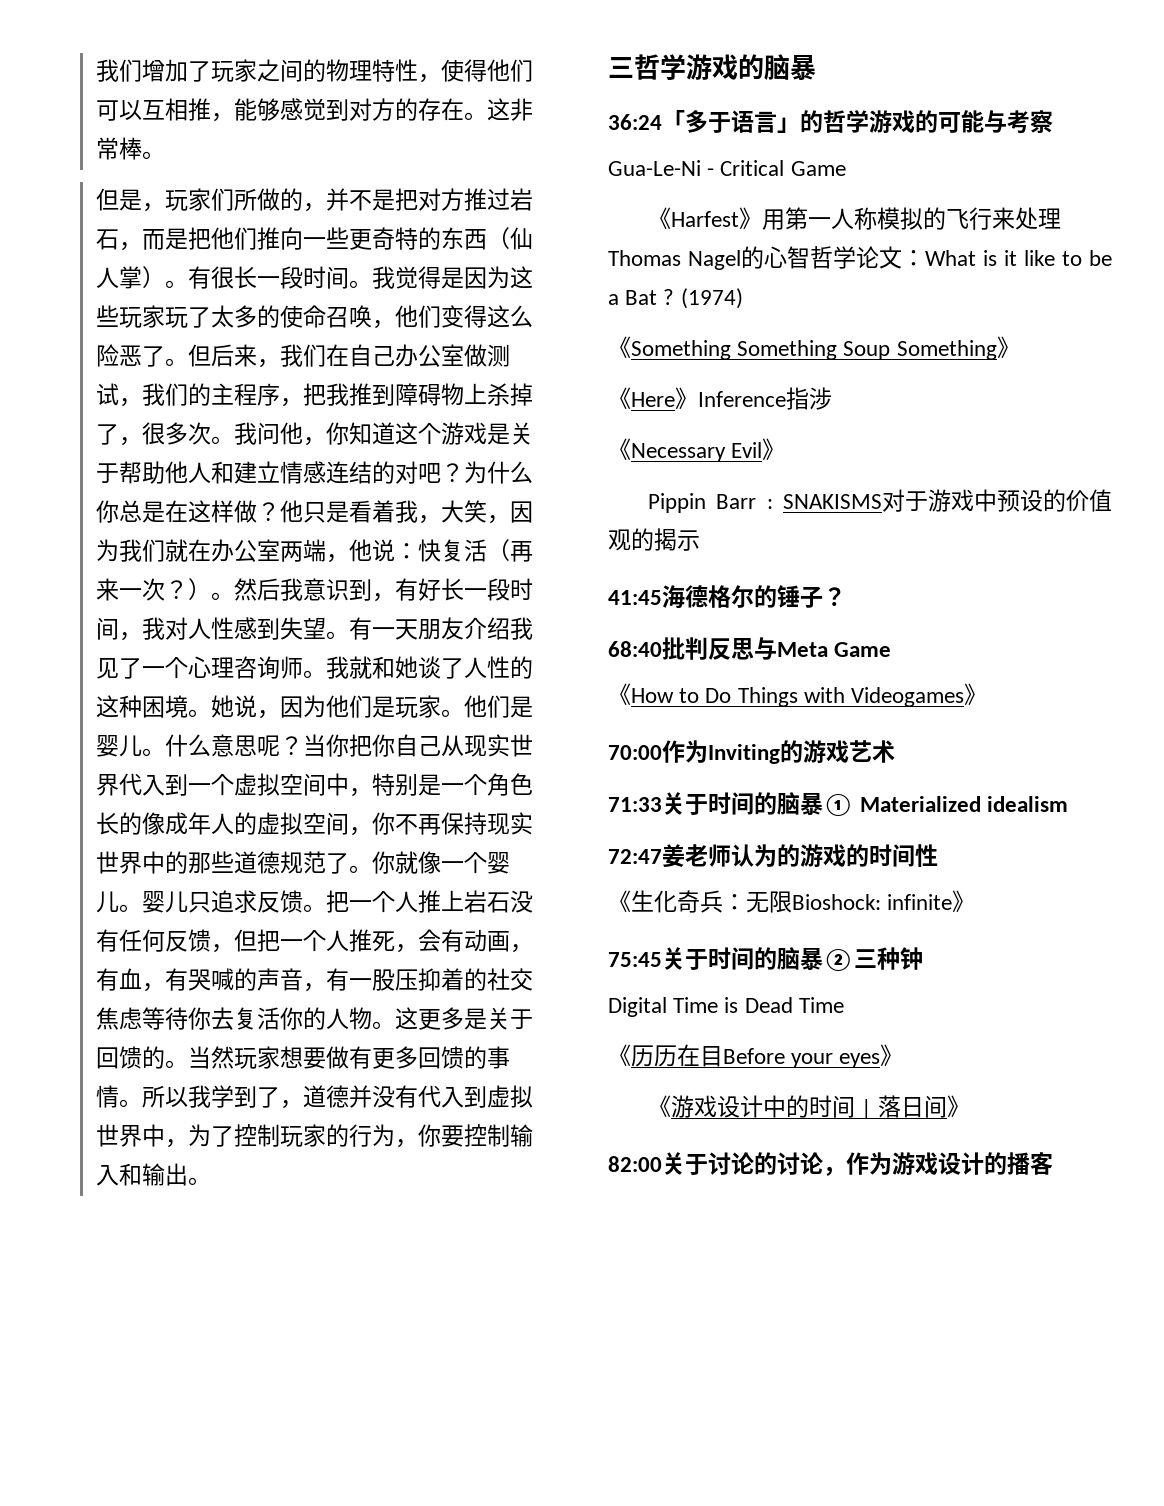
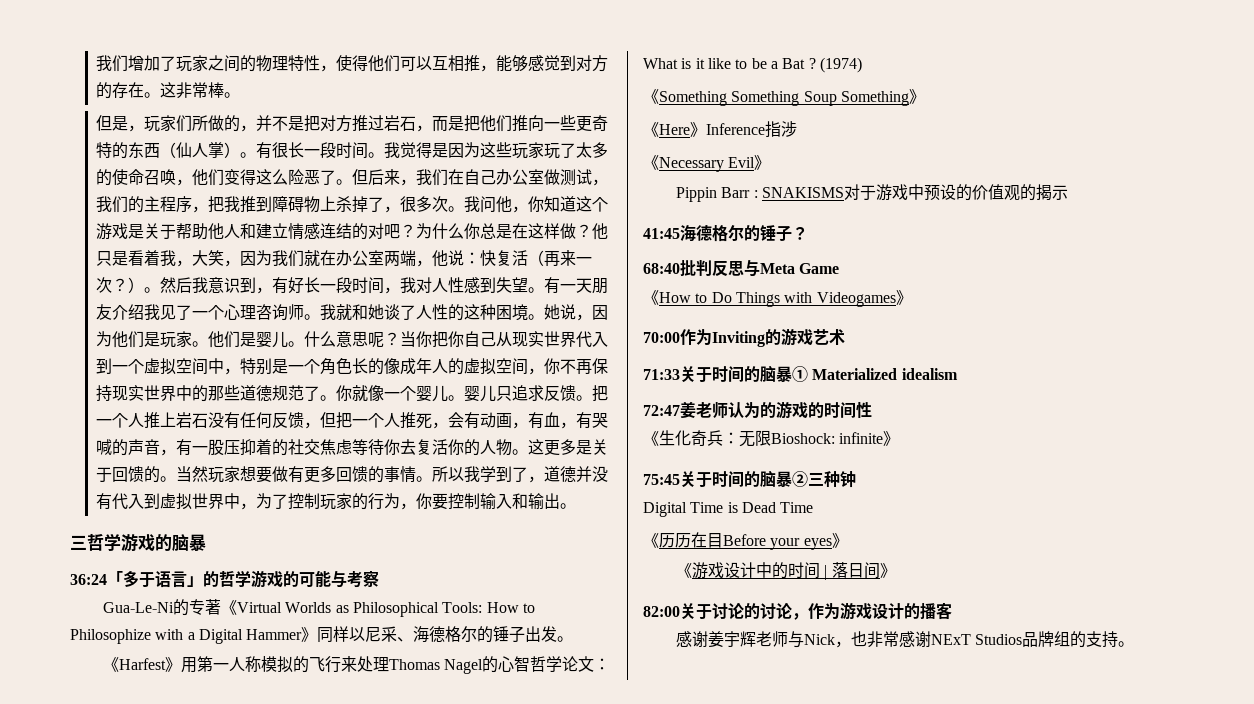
[707,160,846,176] - Critical Game -> [172,599,535,617] [70,626,574,644] 的专著《Virtual Worlds as Philosophical Tools: How to Philosophize with a Digital Hammer》同样以尼采、海德格尔的锤子出发。
(1053, 1163) none -> [675,631,1135,648] // 感谢姜宇辉老师与Nick，也非常感谢NExT Studios品牌组的支持。

